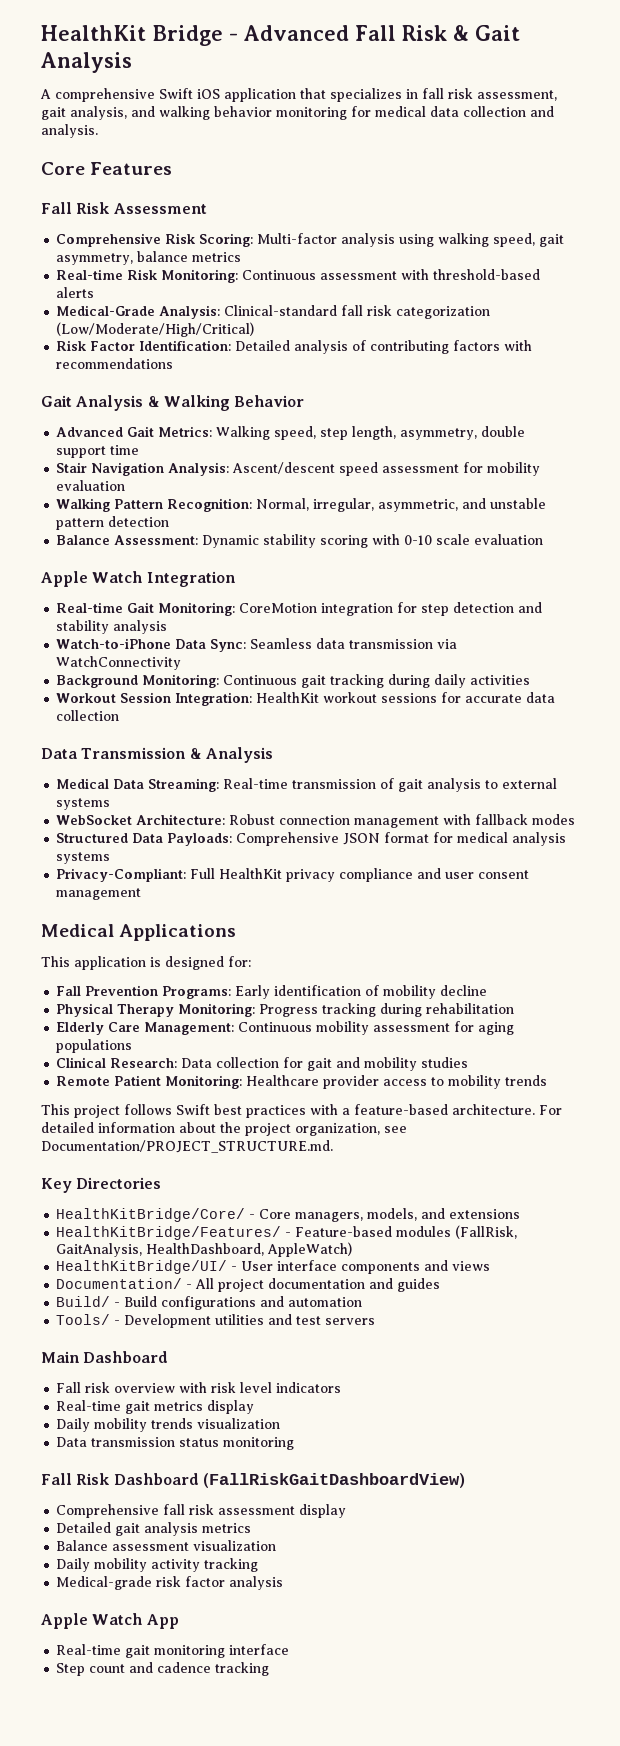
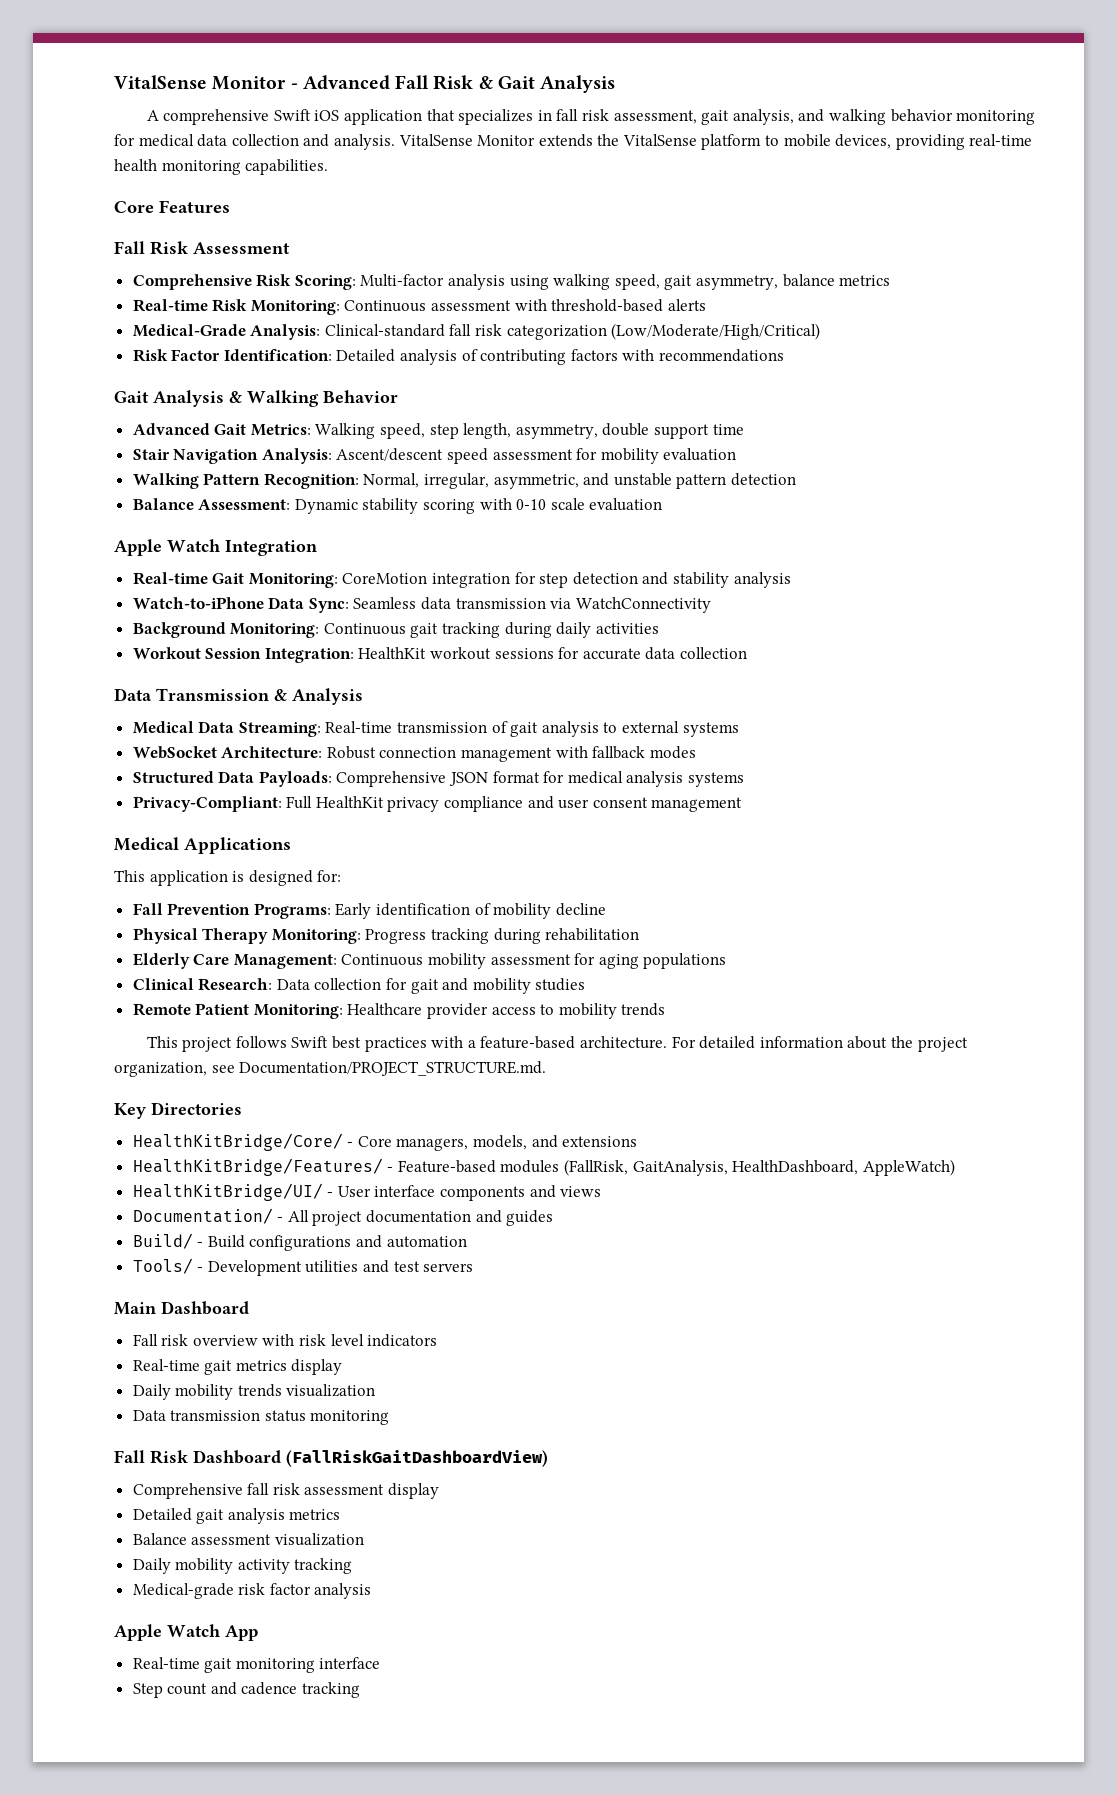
[41,25,223,46] HealthKit Bridge -> [114,75,287,90] VitalSense Monitor
(98, 131) none -> [398,134,1033,150] [114,159,329,175] VitalSense Monitor extends the VitalSense platform to mobile devices, providing real-time health monitoring capabilities.

